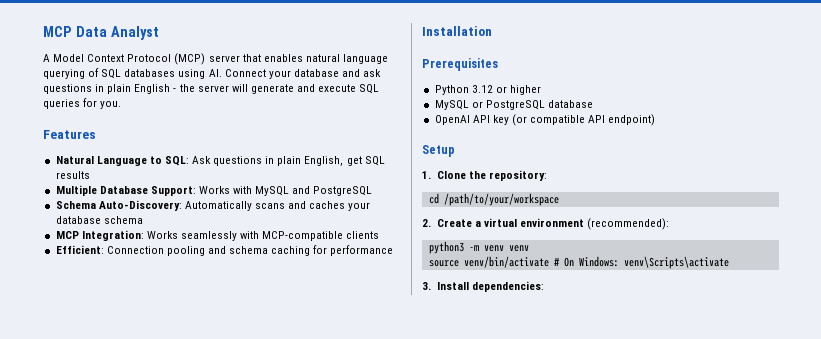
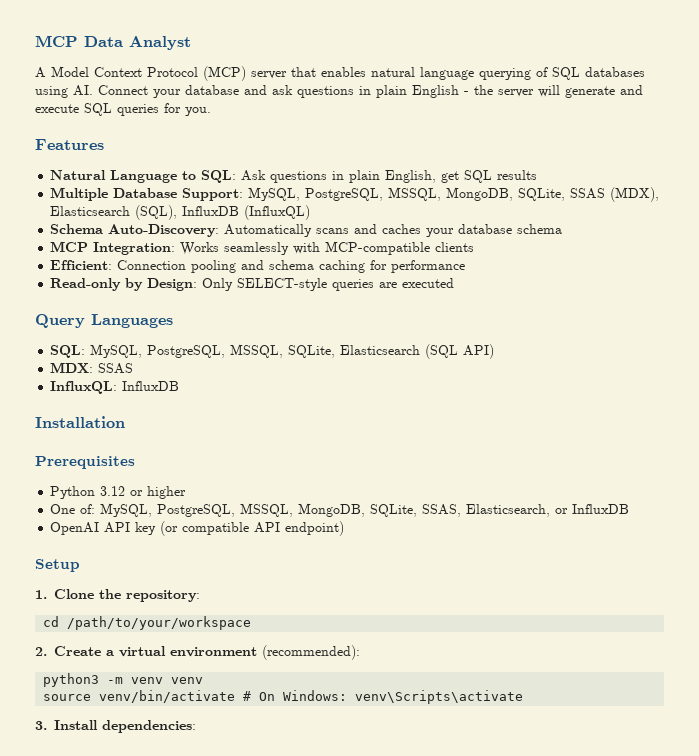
[198,186,373,196] Works with MySQL and PostgreSQL -> [248,187,660,202] [50,205,311,220] MySQL, PostgreSQL, MSSQL, MongoDB, SQLite, SSAS (MDX), Elasticsearch (SQL), InfluxDB (InfluxQL)
(394, 250) none -> [50,278,455,291] [35,314,173,328] [50,344,495,359] [50,362,134,374] [50,381,180,394] // Read-only by Design: Only SELECT-style queries are executed // Query Languages // SQL: MySQL, PostgreSQL, MSSQL, SQLite, Elasticsearch (SQL API) // MDX: SSAS // InfluxQL: InfluxDB
[434,100,593,110] MySQL or PostgreSQL database -> [50,503,630,517] One of: MySQL, PostgreSQL, MSSQL, MongoDB, SQLite, SSAS, Elasticsearch, or InfluxDB

